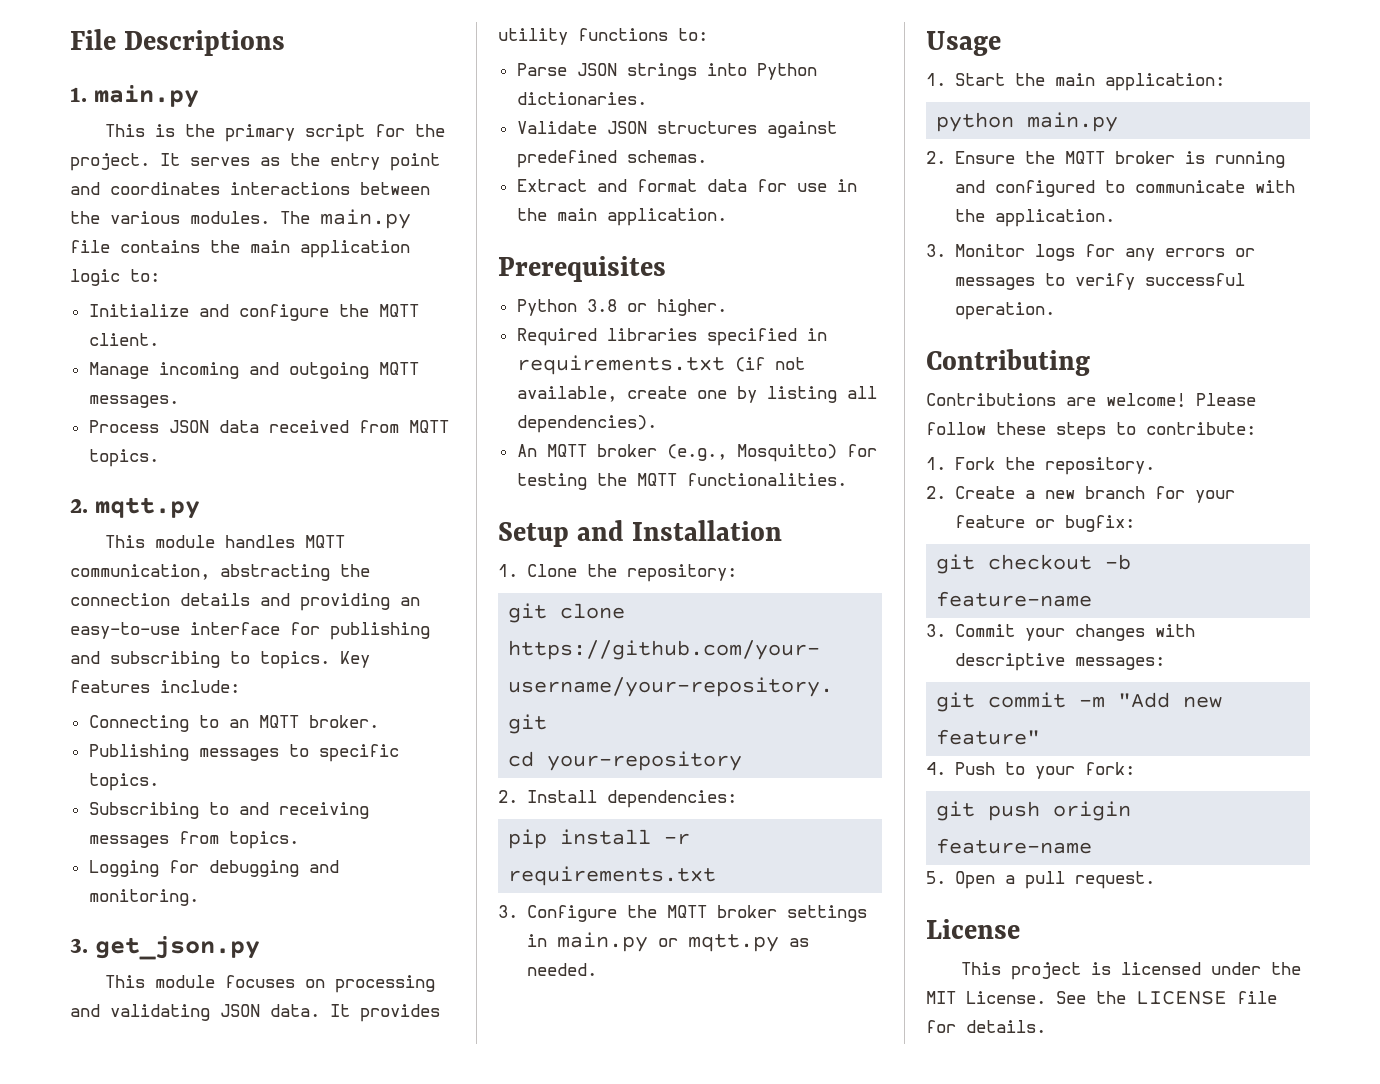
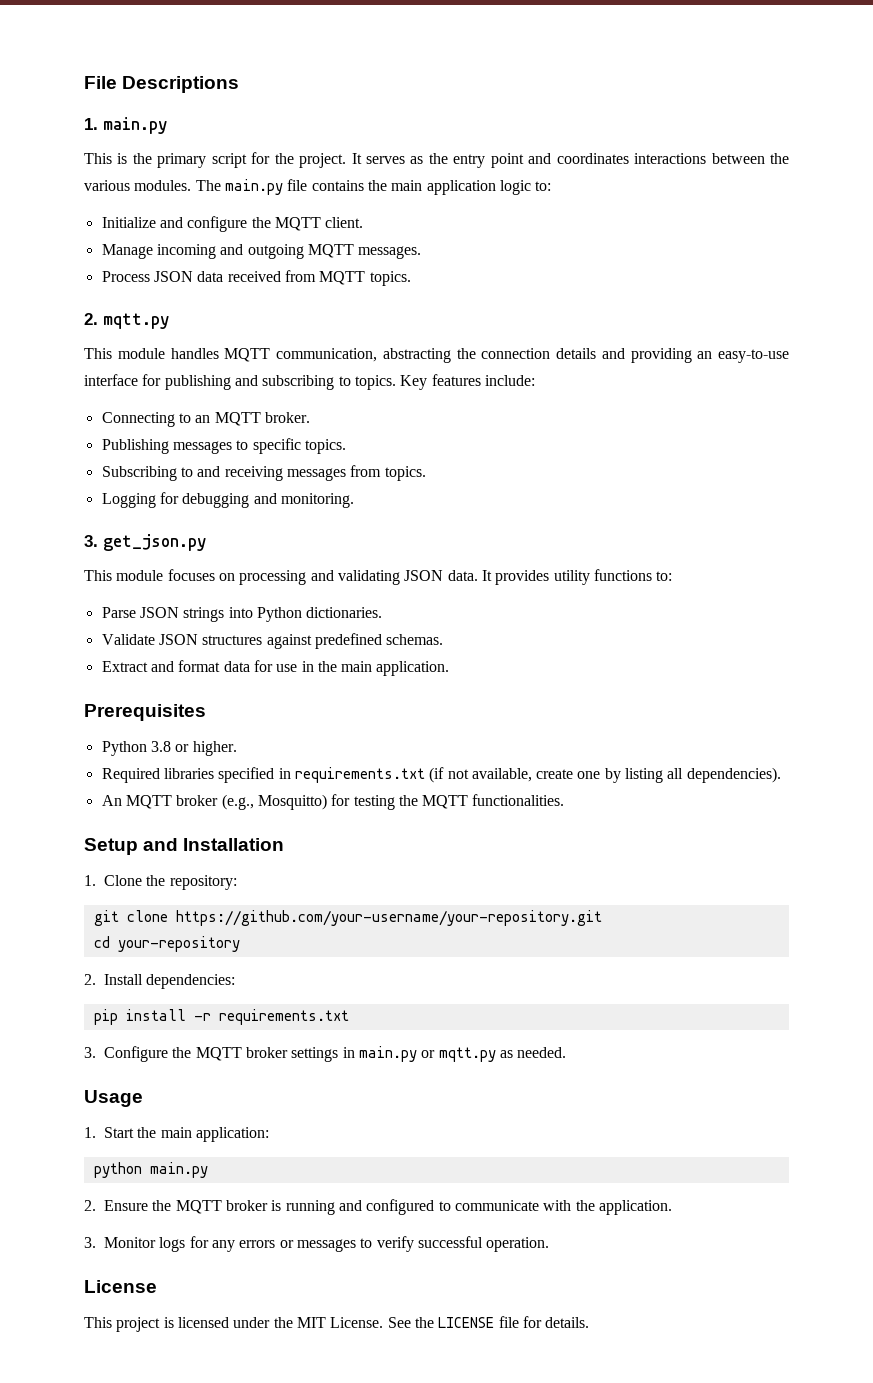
[926,349,1090,376] [926,393,1256,408] [926,422,1256,440] [926,457,1155,475] [926,486,1235,503] [954,515,1135,532] [936,554,1132,574] [936,591,1093,607] [926,624,1195,641] [954,653,1165,671] [936,692,1223,712] [936,729,1041,745] [926,762,1135,779] [936,801,1132,821] [936,838,1093,854] [926,871,1155,889] // Contributing // Contributions are welcome! Please follow these steps to contribute: // 1. Fork the repository. // 2. Create a new branch for your feature or bugfix: // git checkout -b feature-name // 3. Commit your changes with descriptive messages: // git commit -m "Add new feature" // 4. Push to your fork: // git push origin feature-name // 5. Open a pull request. -> (550, 1244) none

